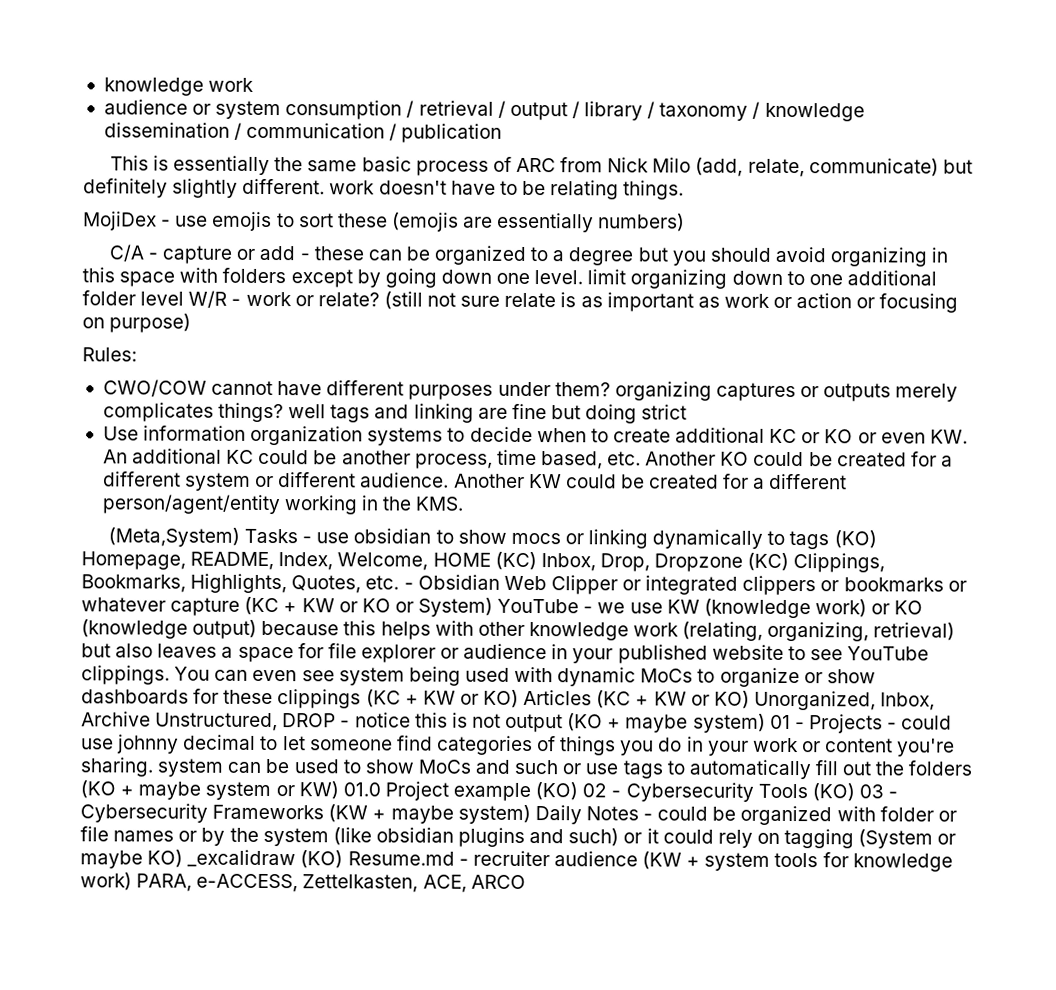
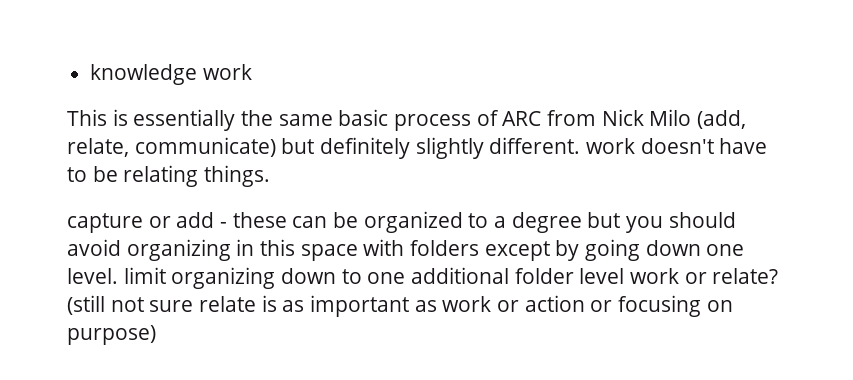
[103,77,255,96] [103,99,865,122] [103,122,503,143] knowledge work // audience or system consumption / retrieval / output / library / taxonomy / knowledge dissemination / communication / publication -> [90,64,252,85] knowledge work
[83,211,686,233] [108,244,158,262] MojiDex - use emojis to sort these (emojis are essentially numbers) // C/A - -> (271, 176) none
[188,290,242,308] W/R - -> (625, 276) none
[82,347,137,362] [102,379,959,402] [102,402,688,424] [102,425,968,446] [102,448,953,470] [102,471,848,491] [101,494,464,515] [107,527,877,550] [81,551,886,573] [81,573,967,596] [81,596,924,619] [81,619,956,642] [81,643,930,664] [81,665,876,688] [81,688,936,711] [81,711,953,734] [81,734,956,757] [80,757,973,780] [80,780,899,802] [80,803,957,826] [80,826,957,849] [80,849,953,872] [80,872,526,893] // Rules: // CWO/COW cannot have different purposes under them? organizing captures or outputs merely complicates things? well tags and linking are fine but doing strict // Use information organization systems to decide when to create additional KC or KO or even KW. An additional KC could be another process, time based, etc. Another KO could be created for a different system or different audience. Another KW could be created for a different person/agent/entity working in the KMS. // (Meta,System) Tasks - use obsidian to show mocs or linking dynamically to tags (KO) Homepage, README, Index, Welcome, HOME (KC) Inbox, Drop, Dropzone (KC) Clippings, Bookmarks, Highlights, Quotes, etc. - Obsidian Web Clipper or integrated clippers or bookmarks or whatever capture (KC + KW or KO or System) YouTube - we use KW (knowledge work) or KO (knowledge output) because this helps with other knowledge work (relating, organizing, retrieval) but also leaves a space for file explorer or audience in your published website to see YouTube clippings. You can even see system being used with dynamic MoCs to organize or show dashboards for these clippings (KC + KW or KO) Articles (KC + KW or KO) Unorganized, Inbox, Archive Unstructured, DROP - notice this is not output (KO + maybe system) 01 - Projects - could use johnny decimal to let someone find categories of things you do in your work or content you're sharing. system can be used to show MoCs and such or use tags to automatically fill out the folders (KO + maybe system or KW) 01.0 Project example (KO) 02 - Cybersecurity Tools (KO) 03 - Cybersecurity Frameworks (KW + maybe system) Daily Notes - could be organized with folder or file names or by the system (like obsidian plugins and such) or it could rely on tagging (System or maybe KO) _excalidraw (KO) Resume.md - recruiter audience (KW + system tools for knowledge work) PARA, e-ACCESS, Zettelkasten, ACE, ARCO -> (156, 335) none

